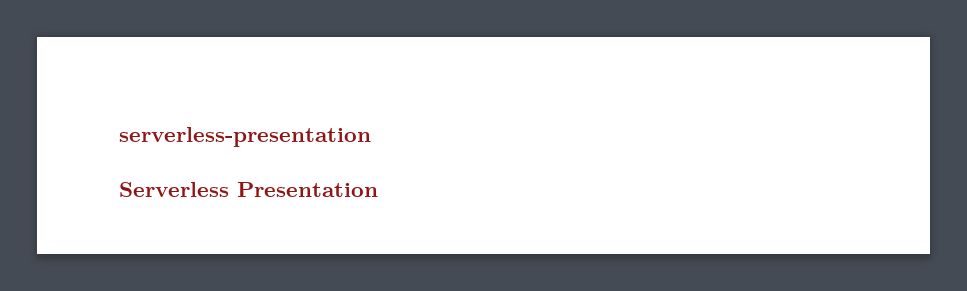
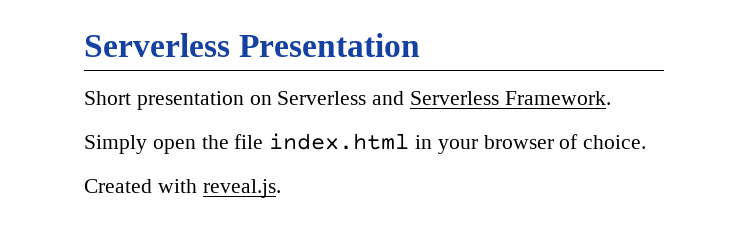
[119,127,371,147] serverless-presentation // -> (84, 45) none
(378, 189) none -> [84,91,611,110] [84,133,647,154] [84,179,281,198] // Short presentation on Serverless and Serverless Framework. // Simply open the file index.html in your browser of choice. // Created with reveal.js.

